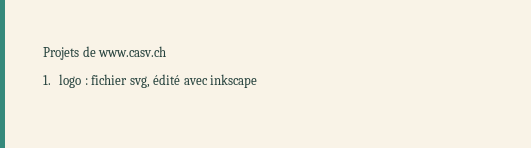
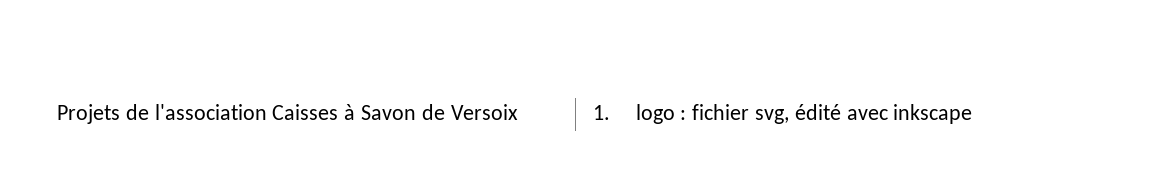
[98,46,167,57] www.casv.ch -> [154,104,518,120] l'association Caisses à Savon de Versoix

